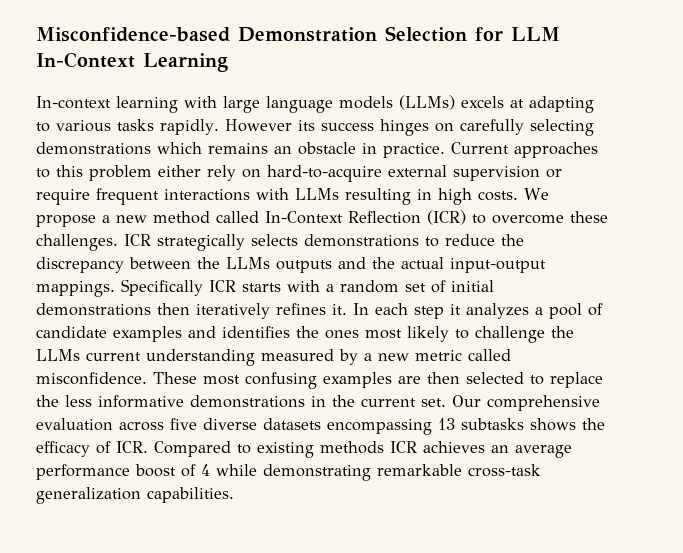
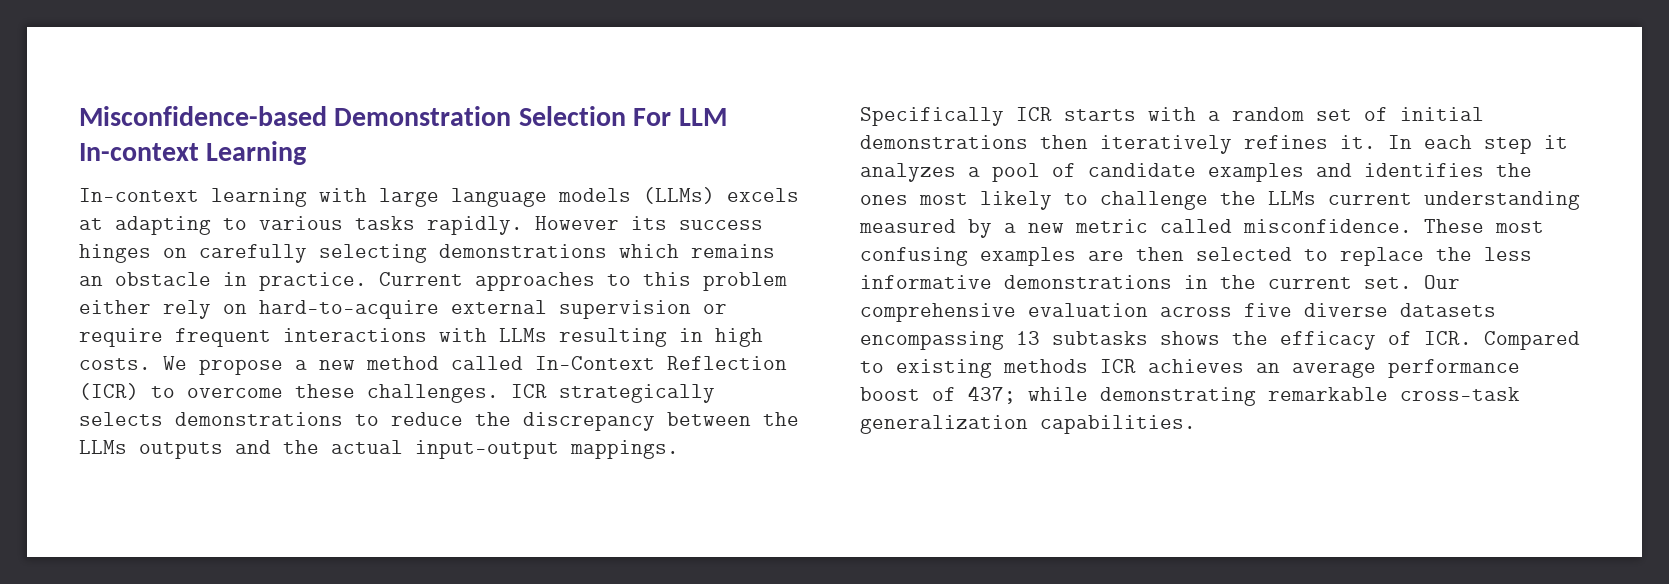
[475,27,560,41] [36,52,135,68] for LLM In-Context -> [633,108,727,126] [79,143,199,161] For LLM In-context
[201,464,210,476] 4 -> [968,386,1016,404] 437;

